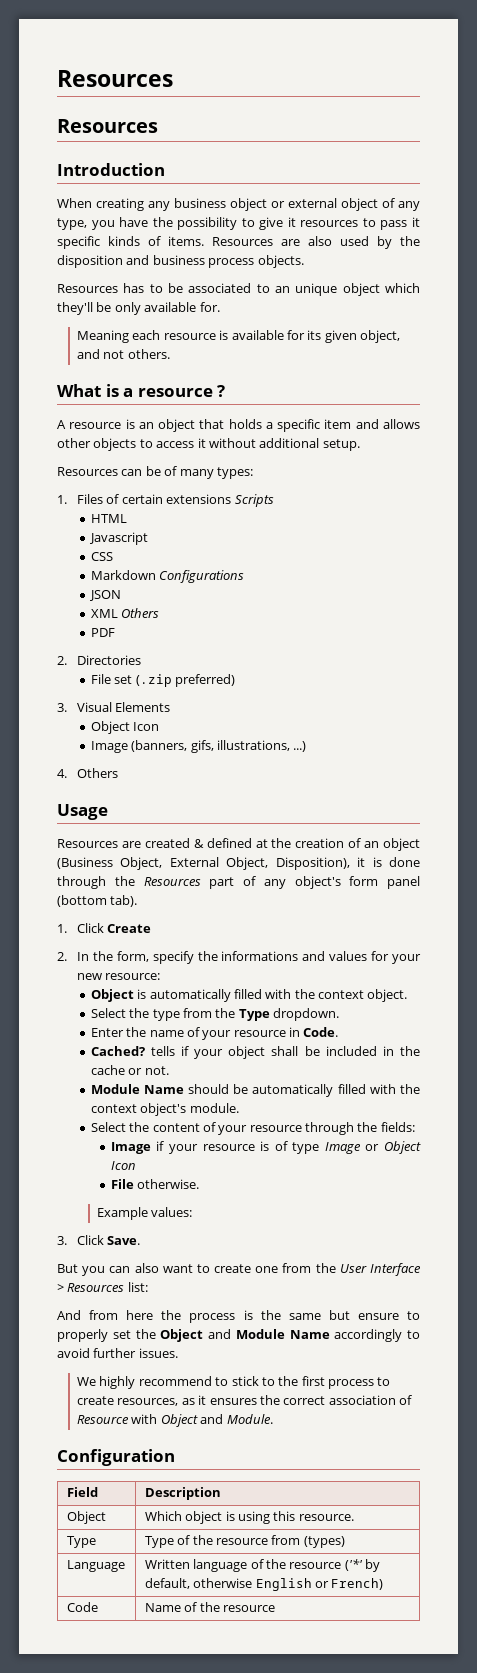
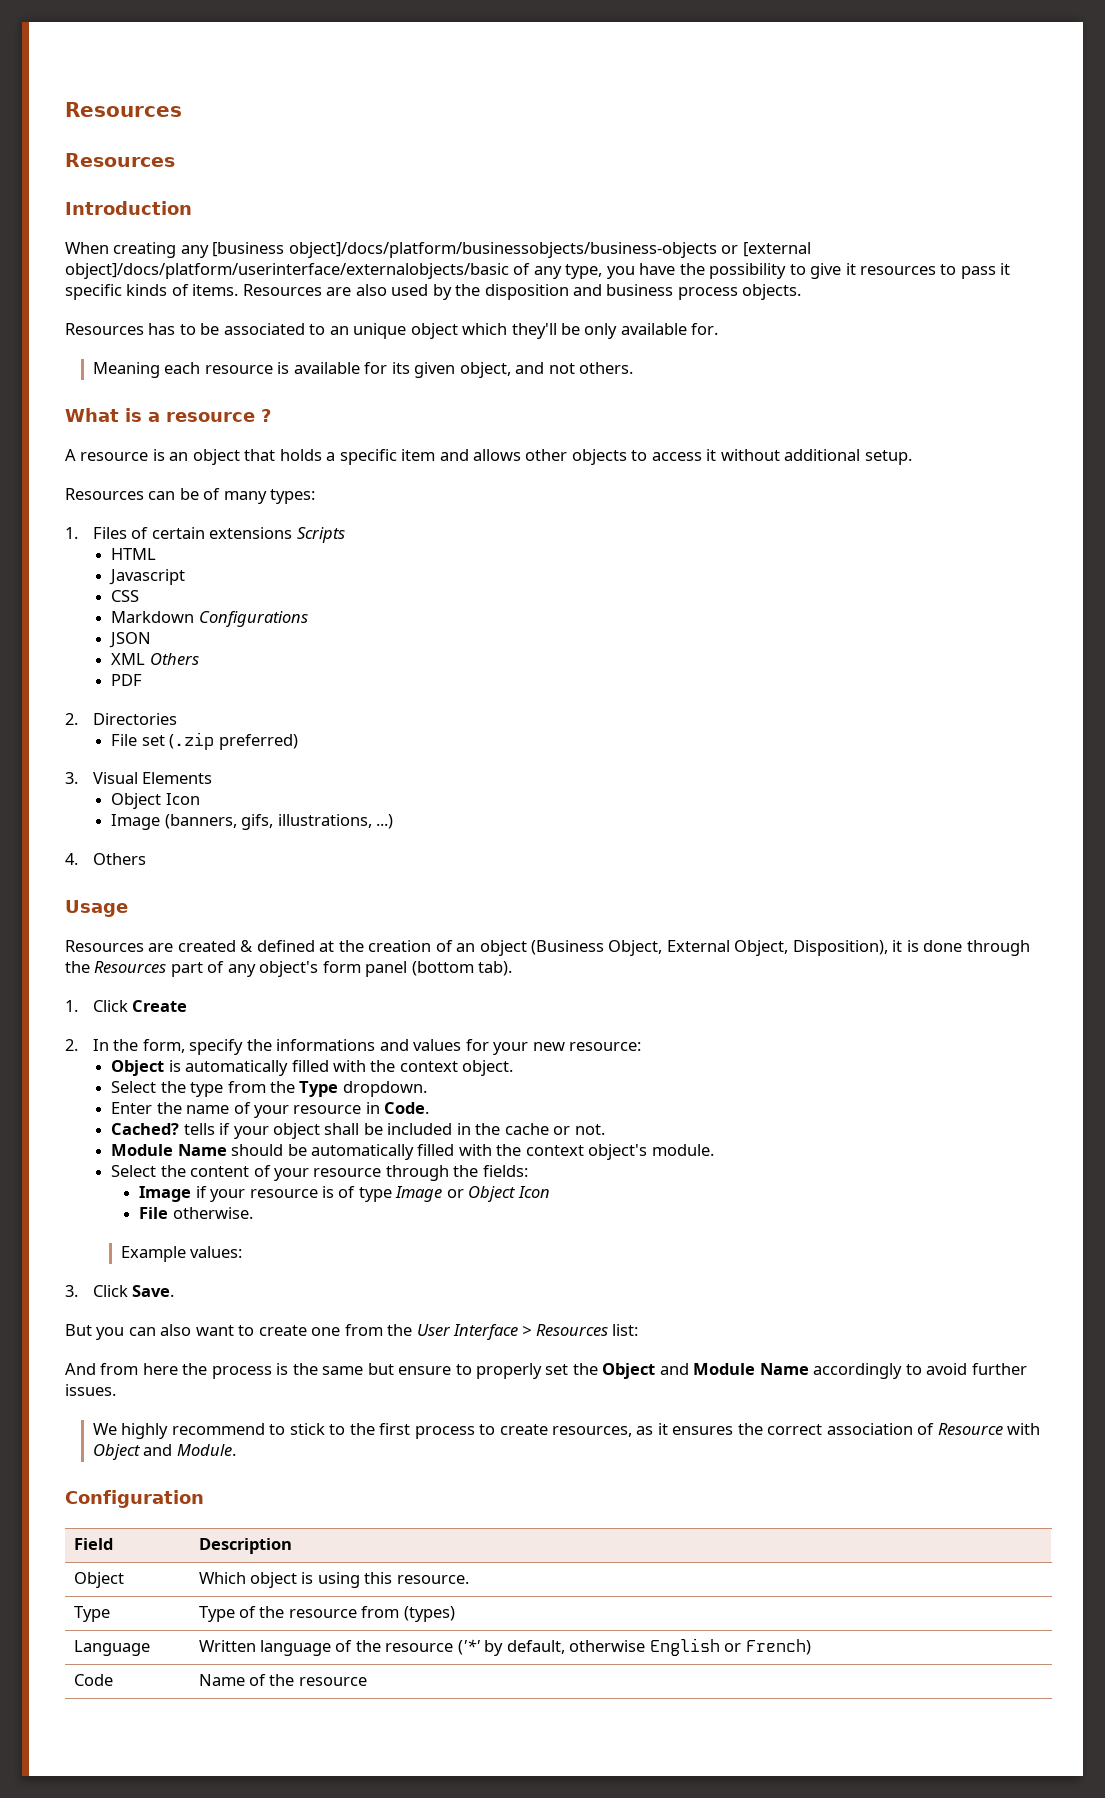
[174,198,378,211] business object or external object -> [212,242,811,258] [65,263,509,279] [business object]/docs/platform/businessobjects/business-objects or [external object]/docs/platform/userinterface/externalobjects/basic

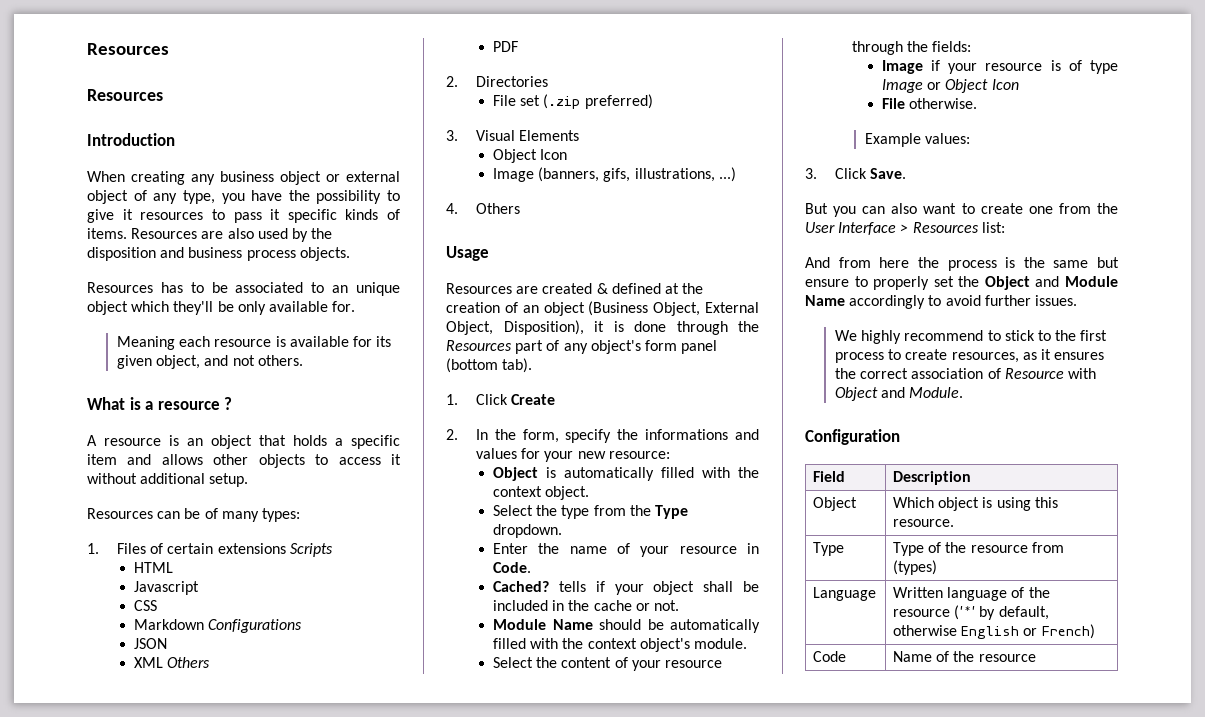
[212,242,811,258] [65,263,509,279] [business object]/docs/platform/businessobjects/business-objects or [external object]/docs/platform/userinterface/externalobjects/basic -> [220,171,400,185] [87,190,128,204] business object or external object

